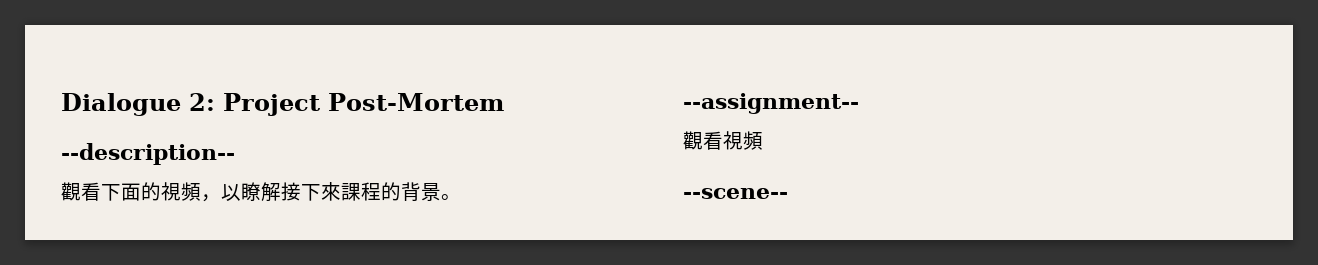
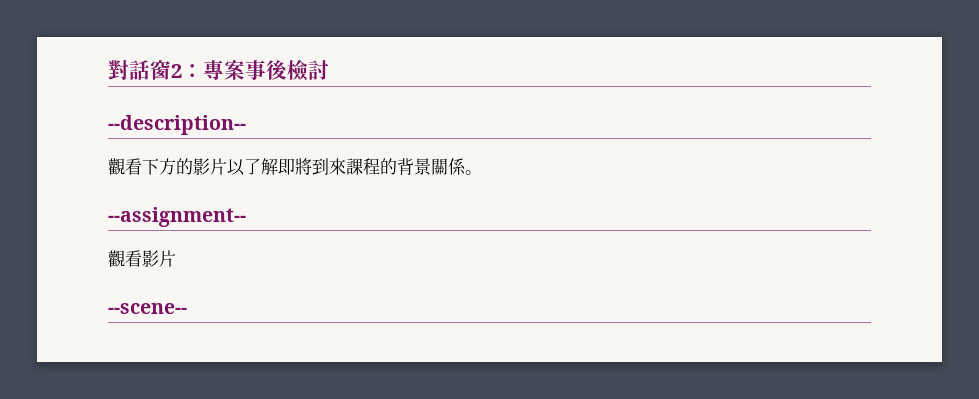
[61,93,504,116] [61,143,235,165] [61,182,321,202] Dialogue 2: Project Post-Mortem // --description-- // 觀看下面的視頻，以瞭解接下 -> [108,60,329,81] [108,115,246,135] [108,158,329,176] 對話窗2：專案事後檢討 // --description-- // 觀看下方的影片以了解即將到
(441, 192) none -> [431,158,466,175] 關係
[723,131,763,150] 視頻 -> [142,250,176,267] 影片

